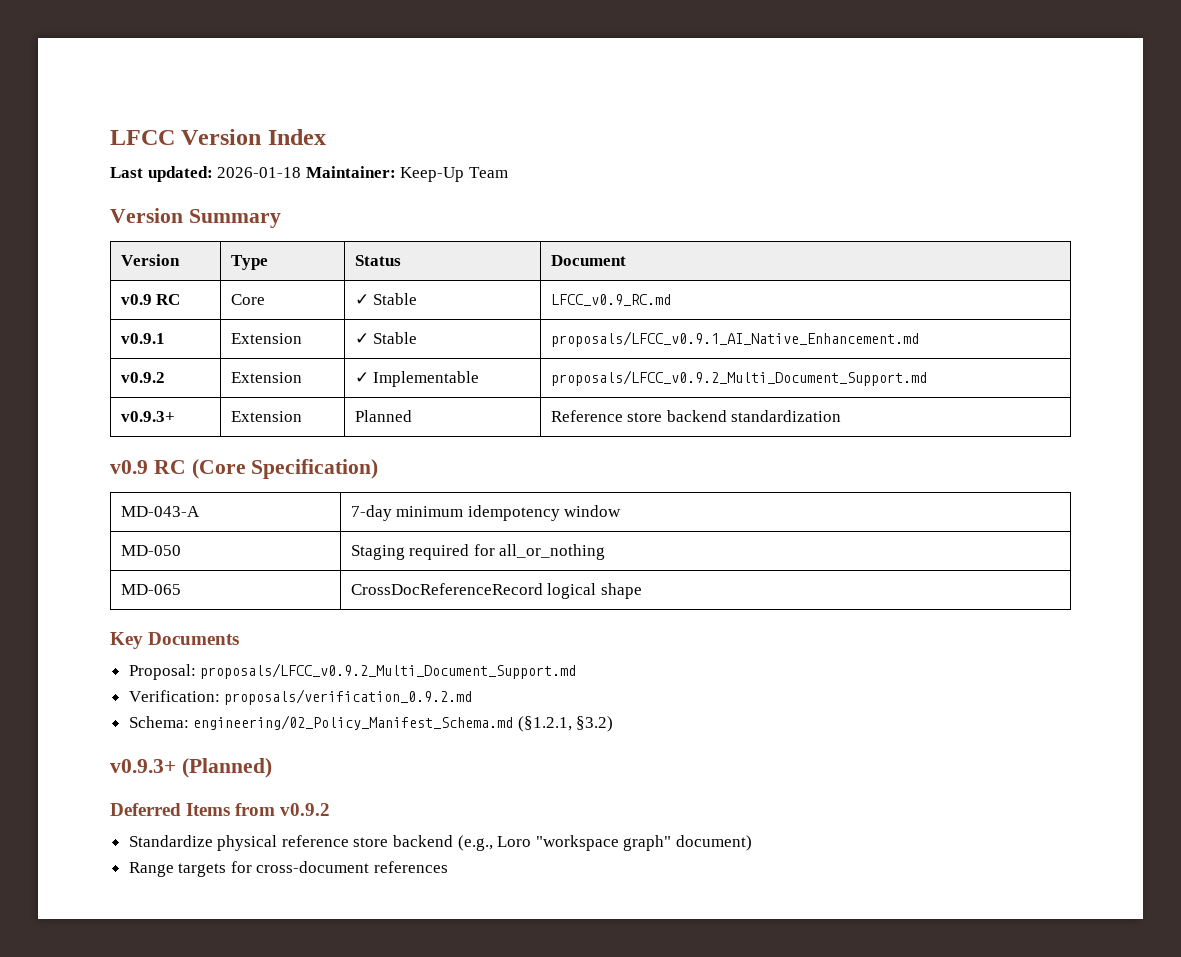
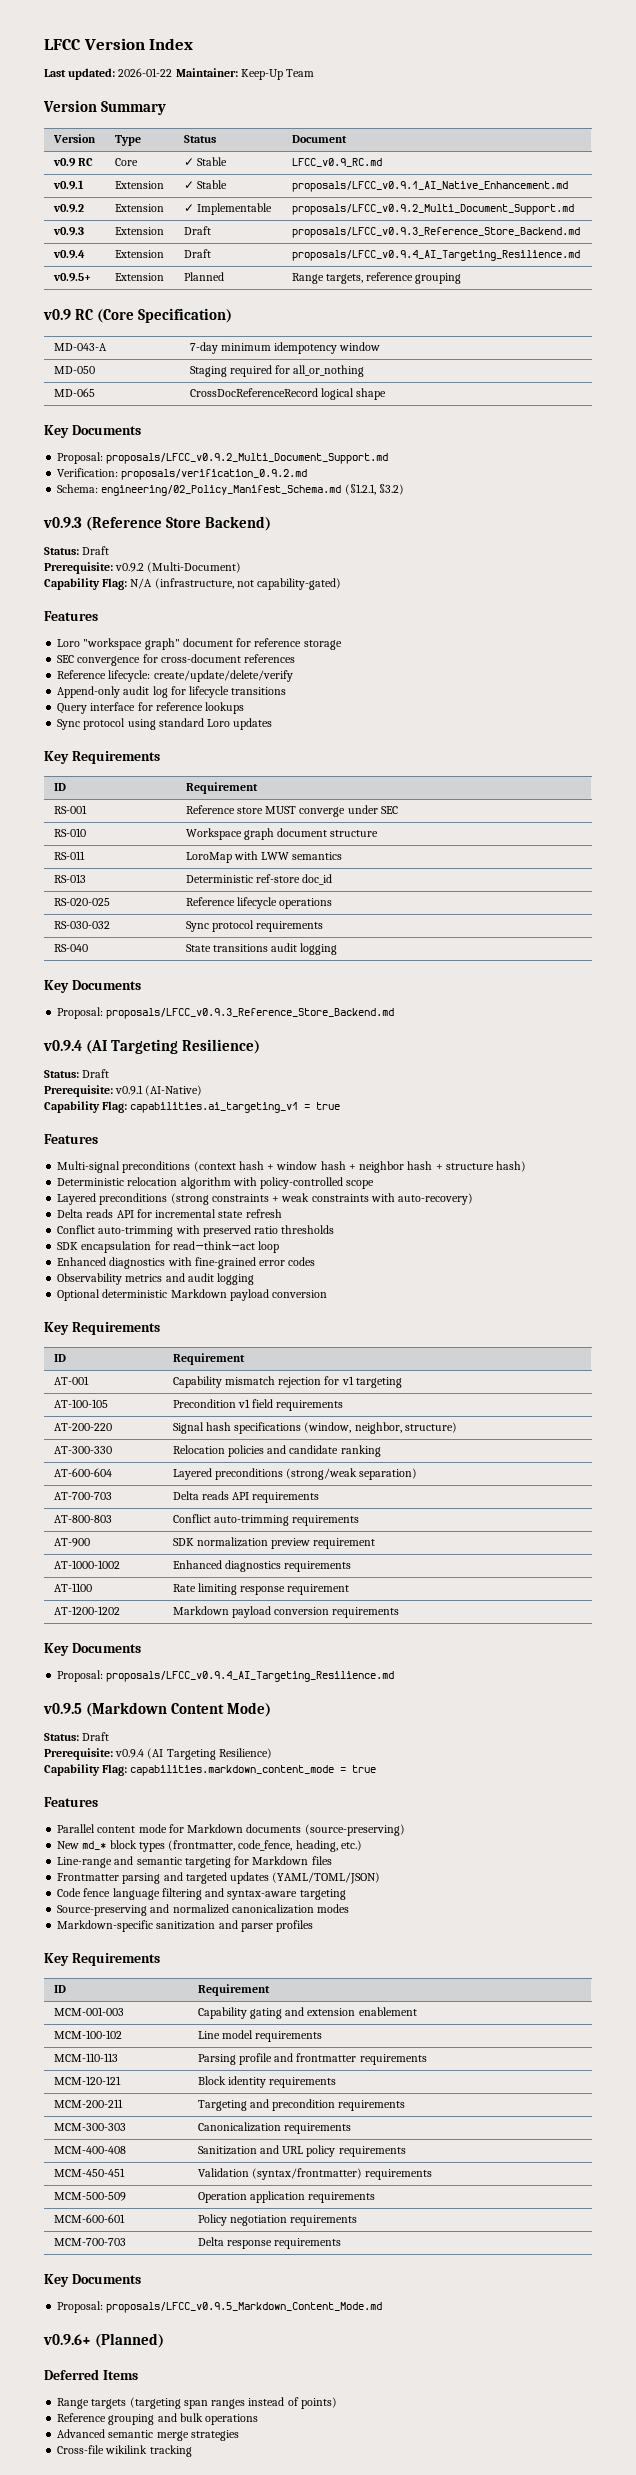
[217,167,302,178] 2026-01-18 -> [118,68,173,77] 2026-01-22
[120,411,175,422] [230,411,302,422] [354,410,412,422] [550,410,842,422] v0.9.3+ | Extension | Planned | Reference store backend standardization -> [52,227,84,236] [114,227,164,235] [183,226,211,235] [291,227,580,238] [52,250,85,259] [114,250,164,258] [183,249,211,258] [291,250,580,261] [52,273,91,282] [114,273,164,281] [183,272,224,281] [291,272,462,284] v0.9.3 | Extension | Draft | proposals/LFCC_v0.9.3_Reference_Store_Backend.md // v0.9.4 | Extension | Draft | proposals/LFCC_v0.9.4_AI_Targeting_Resilience.md // v0.9.5+ | Extension | Planned | Range targets, reference grouping
[110,758,272,778] [110,803,331,816] [128,835,753,851] [128,861,449,877] v0.9.3+ (Planned) // Deferred Items from v0.9.2 // Standardize physical reference store backend (e.g., Loro "workspace graph" document) // Range targets for cross-document references -> [43,516,272,531] [44,546,110,555] [44,562,242,574] [44,578,342,590] [44,611,98,621] [57,638,342,650] [57,654,296,666] [57,670,293,682] [57,686,287,698] [57,702,245,714] [57,718,273,730] [44,751,160,764] [53,783,66,791] [185,782,258,794] [53,805,87,814] [185,805,398,817] [53,828,86,837] [185,828,379,840] [53,851,85,860] [185,851,343,863] [53,874,86,883] [185,874,333,885] [53,898,110,906] [185,897,333,909] [53,921,110,929] [185,920,324,932] [53,944,88,952] [185,943,338,955] [44,980,141,993] [57,1007,395,1019] [43,1039,261,1054] [44,1069,110,1078] [44,1085,203,1097] [44,1101,341,1113] [44,1134,98,1144] [57,1161,527,1173] [57,1177,375,1189] [57,1193,474,1205] [57,1209,282,1218] [57,1225,335,1237] [57,1241,280,1253] [57,1257,316,1269] [57,1273,255,1285] [57,1289,328,1301] [44,1322,160,1335] [53,1354,66,1362] [172,1353,245,1365] [53,1376,89,1385] [172,1376,402,1388] [53,1399,108,1408] [172,1399,344,1411] [53,1423,112,1431] [172,1422,457,1434] [53,1446,112,1454] [172,1445,381,1457] [53,1468,112,1477] [172,1468,418,1480] [53,1492,112,1500] [172,1491,320,1503] [53,1515,112,1523] [172,1514,360,1526] [53,1538,90,1547] [172,1537,376,1549] [53,1560,120,1569] [172,1560,352,1572] [53,1583,92,1592] [172,1583,350,1595] [53,1606,120,1615] [172,1606,400,1618] [44,1643,141,1656] [57,1670,395,1682] [43,1702,272,1717] [44,1732,110,1741] [44,1748,272,1760] [44,1764,377,1776] [44,1797,98,1807] [57,1824,405,1836] [57,1840,362,1852] [57,1856,332,1868] [57,1872,381,1884] [57,1888,346,1900] [57,1904,350,1916] [57,1920,314,1932] [44,1953,160,1966] [53,1985,66,1993] [197,1984,270,1996] [53,2007,124,2016] [197,2007,417,2019] [53,2030,122,2039] [197,2030,323,2042] [53,2053,118,2062] [197,2053,427,2065] [53,2076,121,2085] [197,2076,337,2088] [53,2099,123,2108] [197,2099,406,2111] [53,2123,126,2131] [197,2122,351,2134] [53,2146,126,2154] [197,2145,406,2157] [53,2168,125,2177] [197,2168,433,2180] [53,2192,126,2201] [197,2191,376,2203] [53,2214,125,2223] [197,2214,358,2226] [53,2238,126,2246] [197,2237,342,2249] [44,2274,141,2287] [57,2301,383,2313] [43,2333,165,2348] [44,2369,138,2380] [57,2397,337,2409] [57,2413,259,2425] [57,2429,239,2441] [57,2445,192,2457] v0.9.3 (Reference Store Backend) // Status: Draft // Prerequisite: v0.9.2 (Multi-Document) // Capability Flag: N/A (infrastructure, not capability-gated) // Features // Loro "workspace graph" document for reference storage // SEC convergence for cross-document references // Reference lifecycle: create/update/delete/verify // Append-only audit log for lifecycle transitions // Query interface for reference lookups // Sync protocol using standard Loro updates // Key Requirements // ID | Requirement // RS-001 | Reference store MUST converge under SEC // RS-010 | Workspace graph document structure // RS-011 | LoroMap with LWW semantics // RS-013 | Deterministic ref-store doc_id // RS-020-025 | Reference lifecycle operations // RS-030-032 | Sync protocol requirements // RS-040 | State transitions audit logging // Key Documents // Proposal: proposals/LFCC_v0.9.3_Reference_Store_Backend.md // v0.9.4 (AI Targeting Resilience) // Status: Draft // Prerequisite: v0.9.1 (AI-Native) // Capability Flag: capabilities.ai_targeting_v1 = true // Features // Multi-signal preconditions (context hash + window hash + neighbor hash + structure hash) // Deterministic relocation algorithm with policy-controlled scope // Layered preconditions (strong constraints + weak constraints with auto-recovery) // Delta reads API for incremental state refresh // Conflict auto-trimming with preserved ratio thresholds // SDK encapsulation for read→think→act loop // Enhanced diagnostics with fine-grained error codes // Observability metrics and audit logging // Optional deterministic Markdown payload conversion // Key Requirements // ID | Requirement // AT-001 | Capability mismatch rejection for v1 targeting // AT-100-105 | Precondition v1 field requirements // AT-200-220 | Signal hash specifications (window, neighbor, structure) // AT-300-330 | Relocation policies and candidate ranking // AT-600-604 | Layered preconditions (strong/weak separation) // AT-700-703 | Delta reads API requirements // AT-800-803 | Conflict auto-trimming requirements // AT-900 | SDK normalization preview requirement // AT-1000-1002 | Enhanced diagnostics requirements // AT-1100 | Rate limiting response requirement // AT-1200-1202 | Markdown payload conversion requirements // Key Documents // Proposal: proposals/LFCC_v0.9.4_AI_Targeting_Resilience.md // v0.9.5 (Markdown Content Mode) // Status: Draft // Prerequisite: v0.9.4 (AI Targeting Resilience) // Capability Flag: capabilities.markdown_content_mode = true // Features // Parallel content mode for Markdown documents (source-preserving) // New md_* block types (frontmatter, code_fence, heading, etc.) // Line-range and semantic targeting for Markdown files // Frontmatter parsing and targeted updates (YAML/TOML/JSON) // Code fence language filtering and syntax-aware targeting // Source-preserving and normalized canonicalization modes // Markdown-specific sanitization and parser profiles // Key Requirements // ID | Requirement // MCM-001-003 | Capability gating and extension enablement // MCM-100-102 | Line model requirements // MCM-110-113 | Parsing profile and frontmatter requirements // MCM-120-121 | Block identity requirements // MCM-200-211 | Targeting and precondition requirements // MCM-300-303 | Canonicalization requirements // MCM-400-408 | Sanitization and URL policy requirements // MCM-450-451 | Validation (syntax/frontmatter) requirements // MCM-500-509 | Operation application requirements // MCM-600-601 | Policy negotiation requirements // MCM-700-703 | Delta response requirements // Key Documents // Proposal: proposals/LFCC_v0.9.5_Markdown_Content_Mode.md // v0.9.6+ (Planned) // Deferred Items // Range targets (targeting span ranges instead of points) // Reference grouping and bulk operations // Advanced semantic merge strategies // Cross-file wikilink tracking

